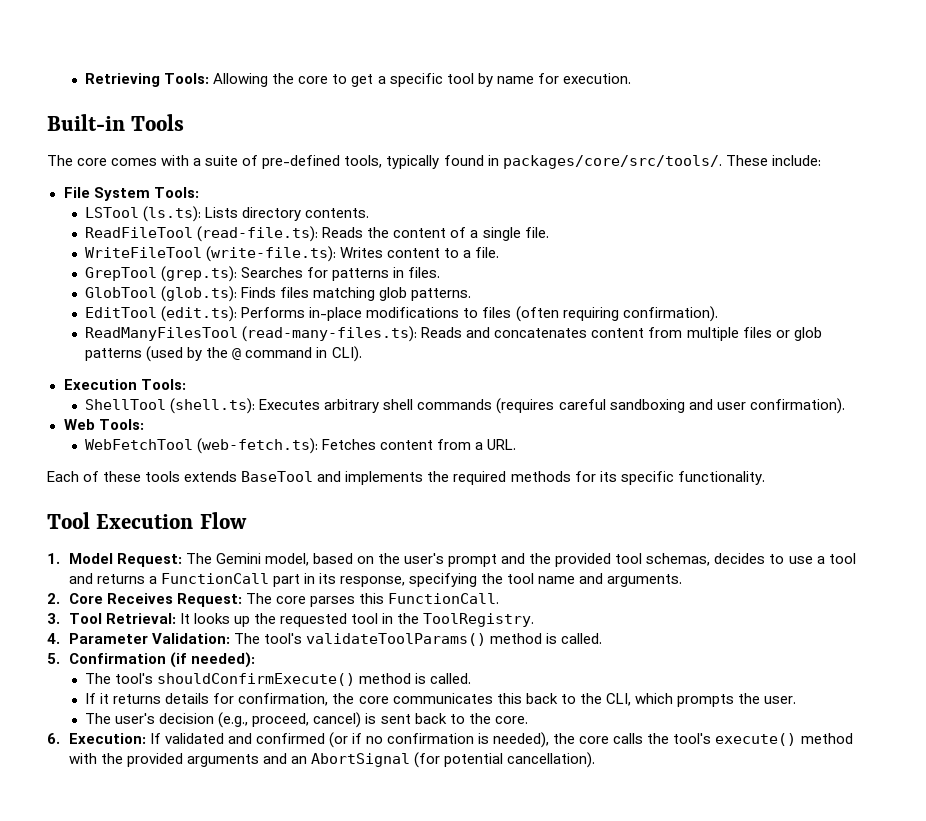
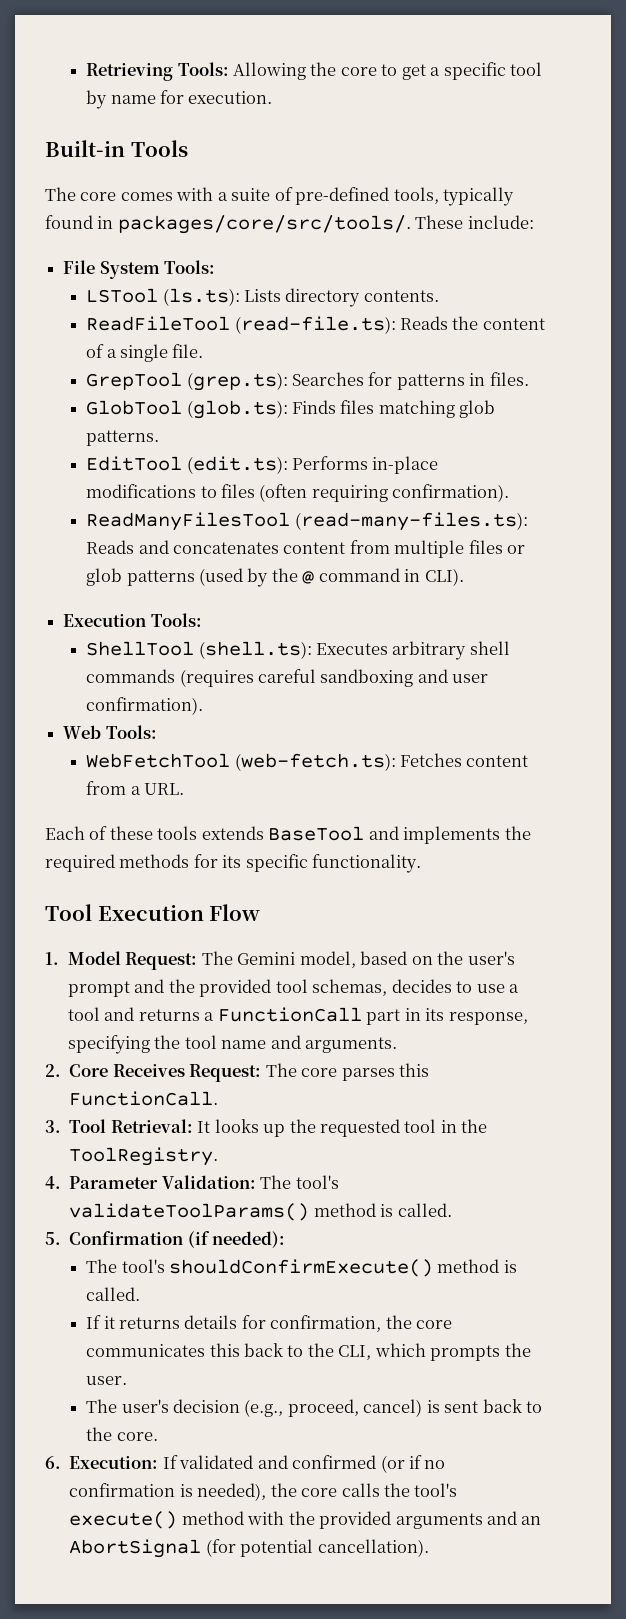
[85,246,500,262] // WriteFileTool (write-file.ts): Writes content to a file. -> (204, 351) none

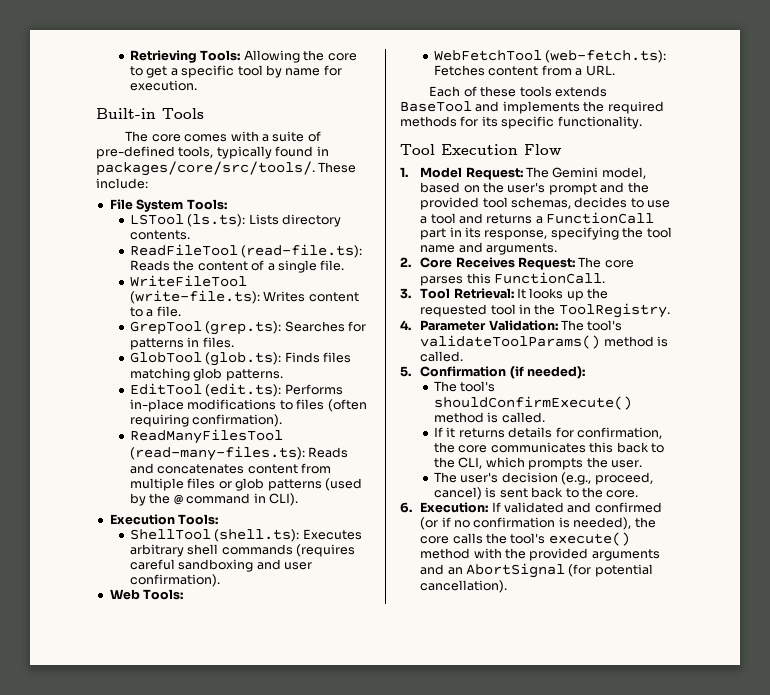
(204, 351) none -> [130,275,248,287] [130,290,359,304] [130,306,181,317] // WriteFileTool (write-file.ts): Writes content to a file.

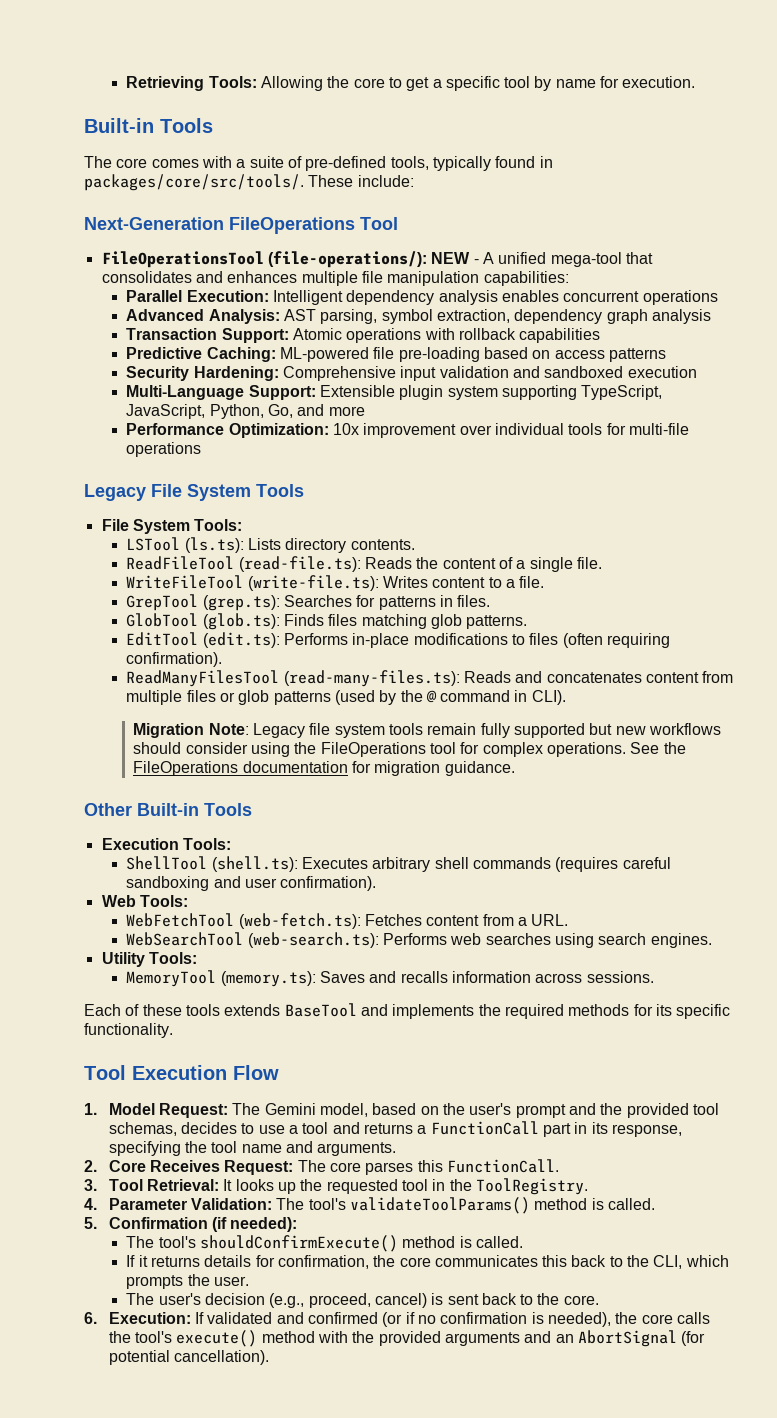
(148, 183) none -> [84,217,398,234] [101,251,653,268] [101,271,569,286] [126,290,718,305] [126,309,711,324] [126,328,601,343] [126,347,666,362] [126,366,697,381] [126,385,663,400] [126,404,365,419] [126,423,689,438] [126,442,202,457] [84,484,304,501] // Next-Generation FileOperations Tool // FileOperationsTool (file-operations/): NEW - A unified mega-tool that consolidates and enhances multiple file manipulation capabilities: // Parallel Execution: Intelligent dependency analysis enables concurrent operations // Advanced Analysis: AST parsing, symbol extraction, dependency graph analysis // Transaction Support: Atomic operations with rollback capabilities // Predictive Caching: ML-powered file pre-loading based on access patterns // Security Hardening: Comprehensive input validation and sandboxed execution // Multi-Language Support: Extensible plugin system supporting TypeScript, JavaScript, Python, Go, and more // Performance Optimization: 10x improvement over individual tools for multi-file operations // Legacy File System Tools
(298, 499) none -> [133,723,721,738] [133,742,686,757] [133,761,515,776] [84,803,252,816] // Migration Note: Legacy file system tools remain fully supported but new workflows should consider using the FileOperations tool for complex operations. See the FileOperations documentation for migration guidance. // Other Built-in Tools
(615, 70) none -> [126,932,712,948] [101,952,197,967] [126,970,654,987] // WebSearchTool (web-search.ts): Performs web searches using search engines. // Utility Tools: // MemoryTool (memory.ts): Saves and recalls information across sessions.

